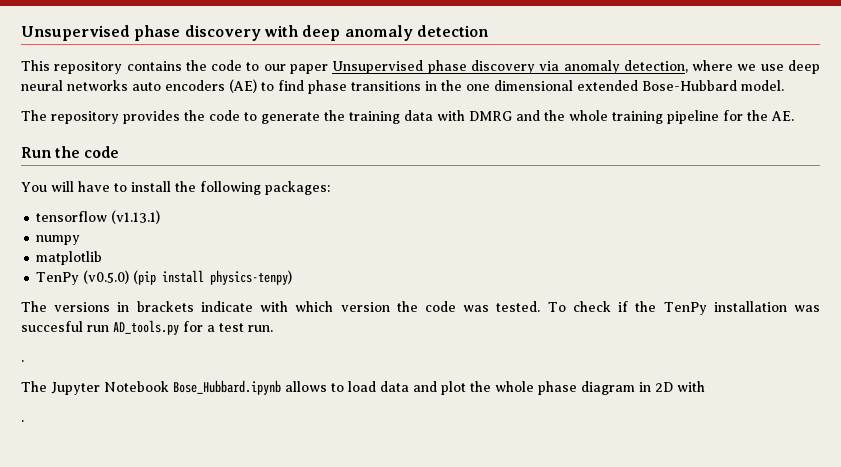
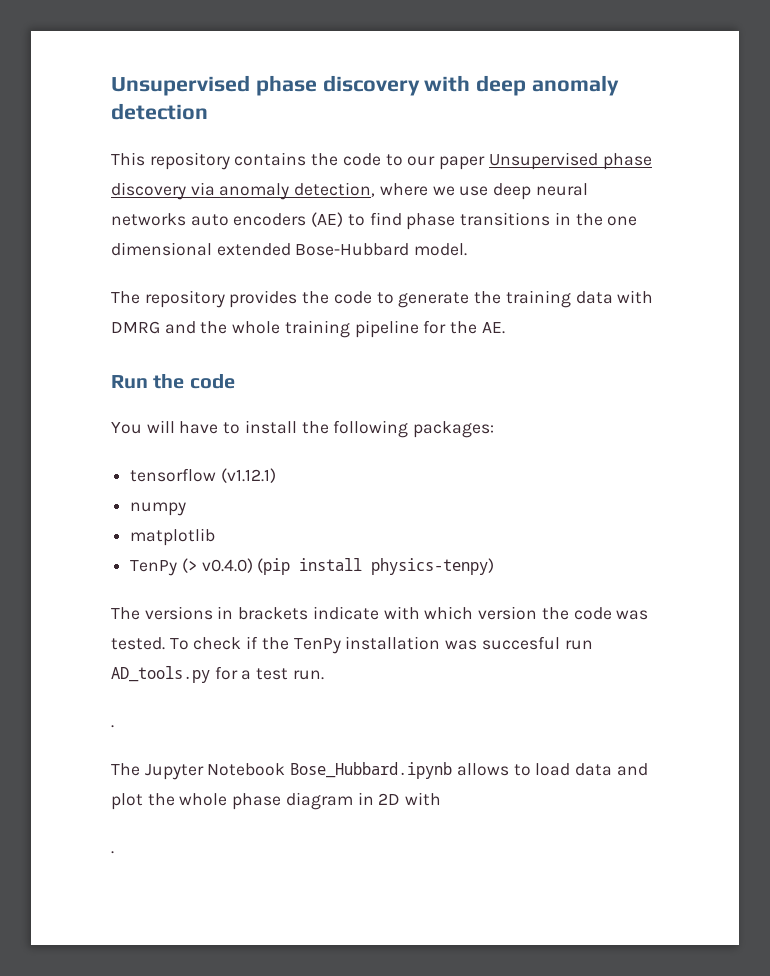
[111,210,161,224] (v1.13.1) -> [220,468,276,483] (v1.12.1)
[83,270,130,284] (v0.5.0) -> [181,558,253,573] (> v0.4.0)

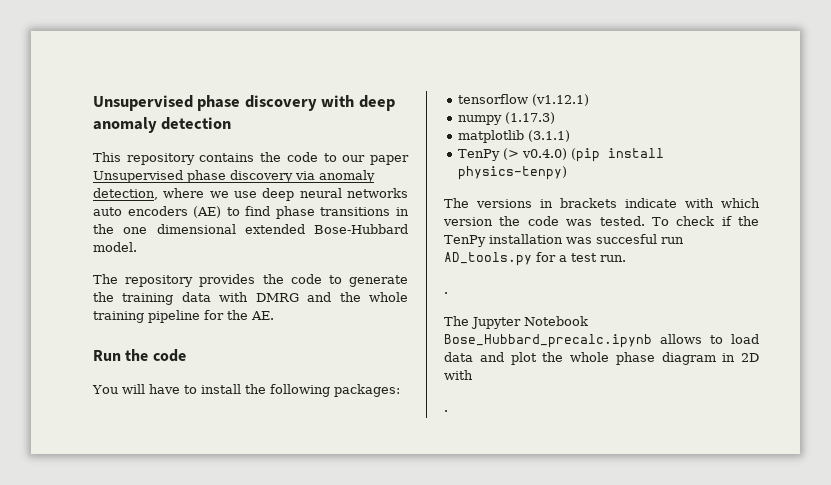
(187, 509) none -> [505,112,556,124] (1.17.3)
(216, 537) none -> [528,130,571,142] (3.1.1)
[290,762,453,779] Bose_Hubbard.ipynb -> [444,334,652,348] Bose_Hubbard_precalc.ipynb

